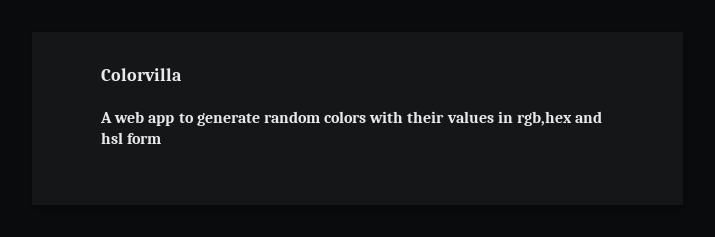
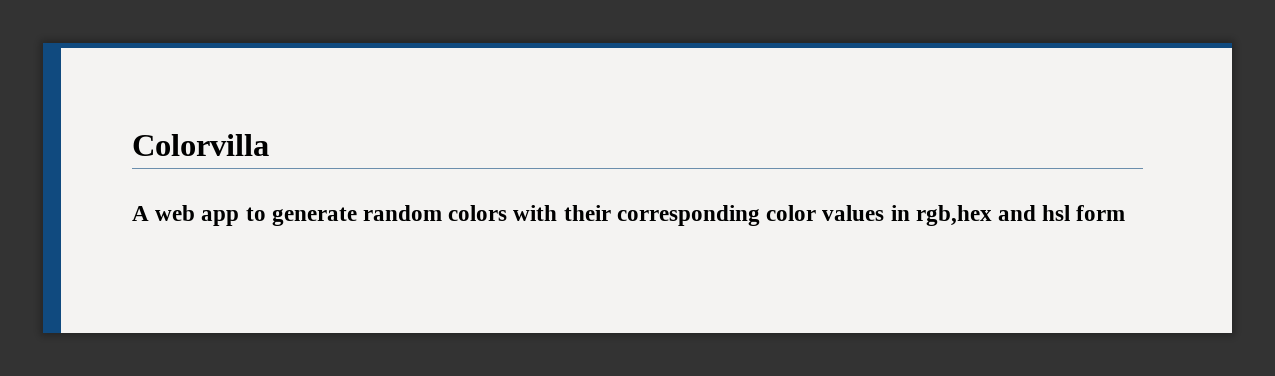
(445, 117) none -> [616,205,817,226] corresponding color

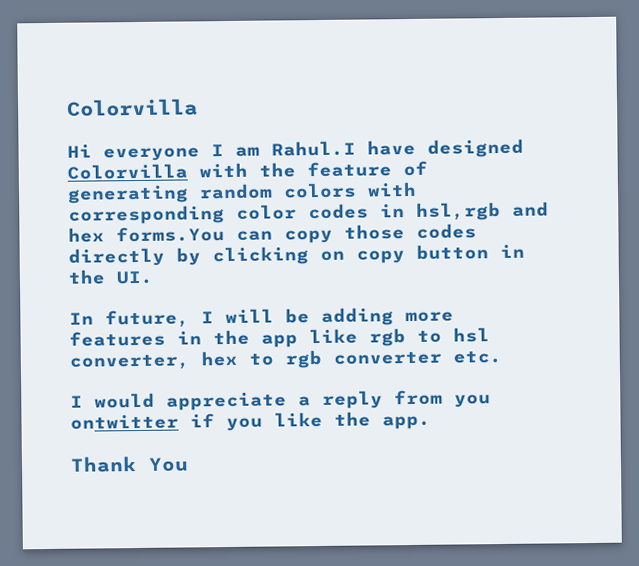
[132,205,357,226] A web app to generate -> [67,138,524,162] [67,160,428,180] [67,184,189,204] Hi everyone I am Rahul.I have designed Colorvilla with the feature of generating
[563,205,611,221] their -> (417, 189) none
[822,205,1126,226] values in rgb,hex and hsl form -> [308,201,549,221] [68,223,477,244] [68,243,525,267] [68,269,153,285] [69,307,454,329] [69,327,490,348] [69,349,502,371] [70,389,491,411] [70,411,431,432] [70,456,189,473] codes in hsl,rgb and hex forms.You can copy those codes directly by clicking on copy button in the UI. // In future, I will be adding more features in the app like rgb to hsl converter, hex to rgb converter etc. // I would appreciate a reply from you ontwitter if you like the app. // Thank You

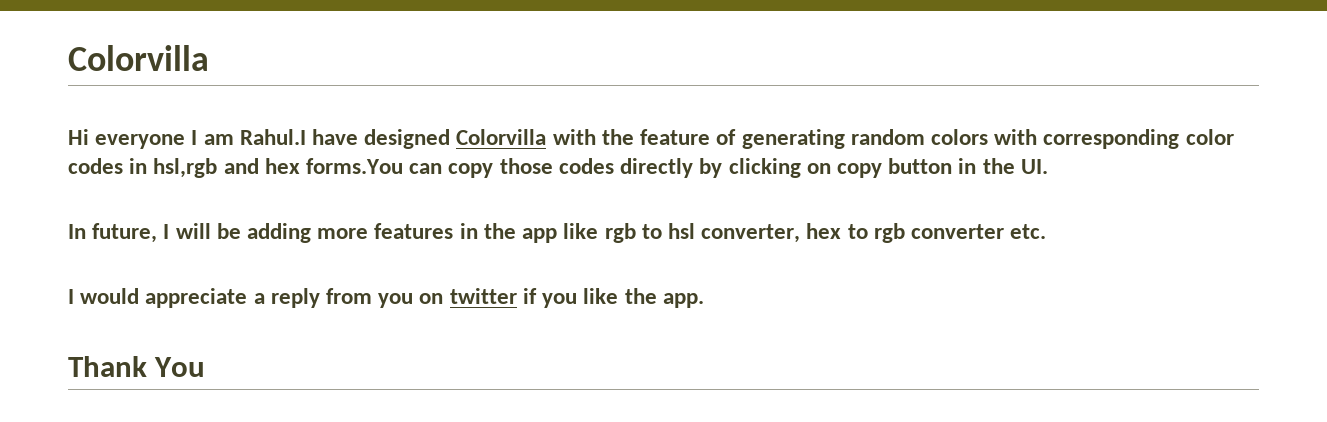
[70,413,179,430] ontwitter -> [419,288,517,304] on twitter

